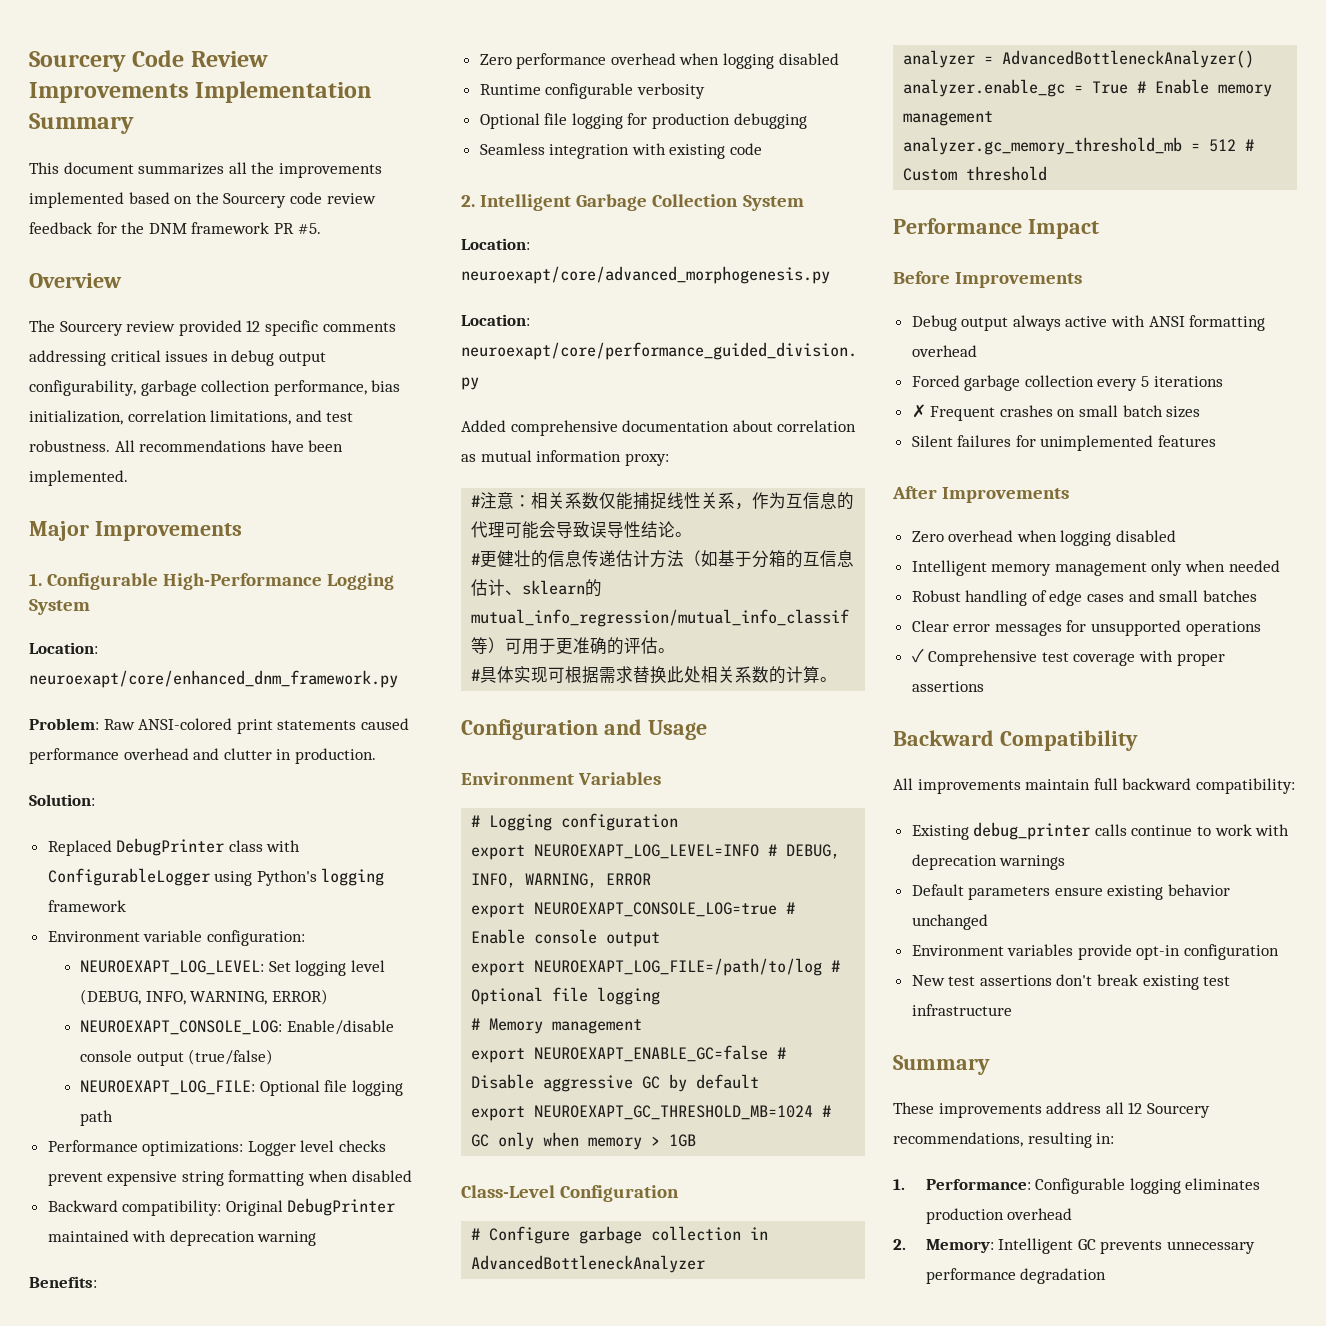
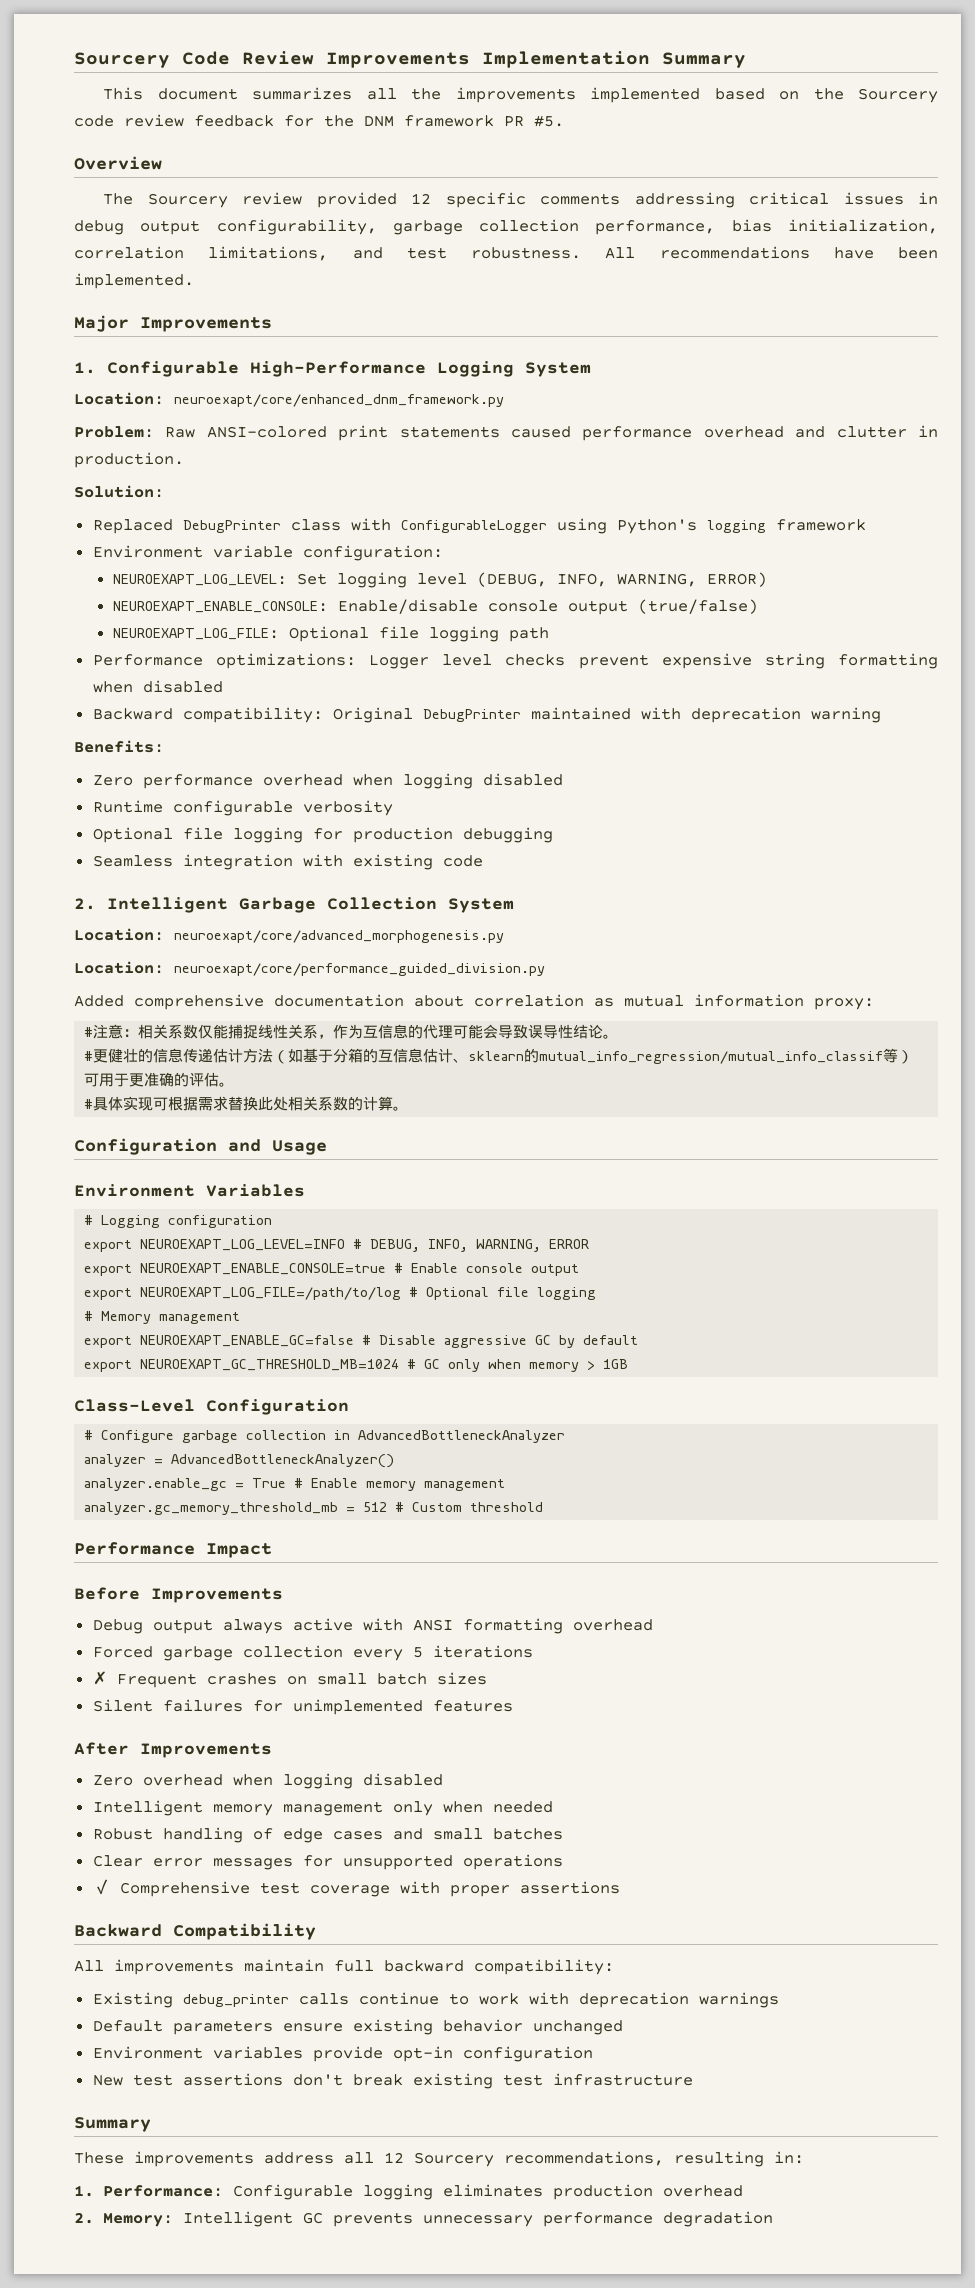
[80,1020,283,1035] NEUROEXAPT_CONSOLE_LOG: -> [113,601,329,613] NEUROEXAPT_ENABLE_CONSOLE:
[534,902,778,917] NEUROEXAPT_CONSOLE_LOG=true -> [140,1263,387,1275] NEUROEXAPT_ENABLE_CONSOLE=true

